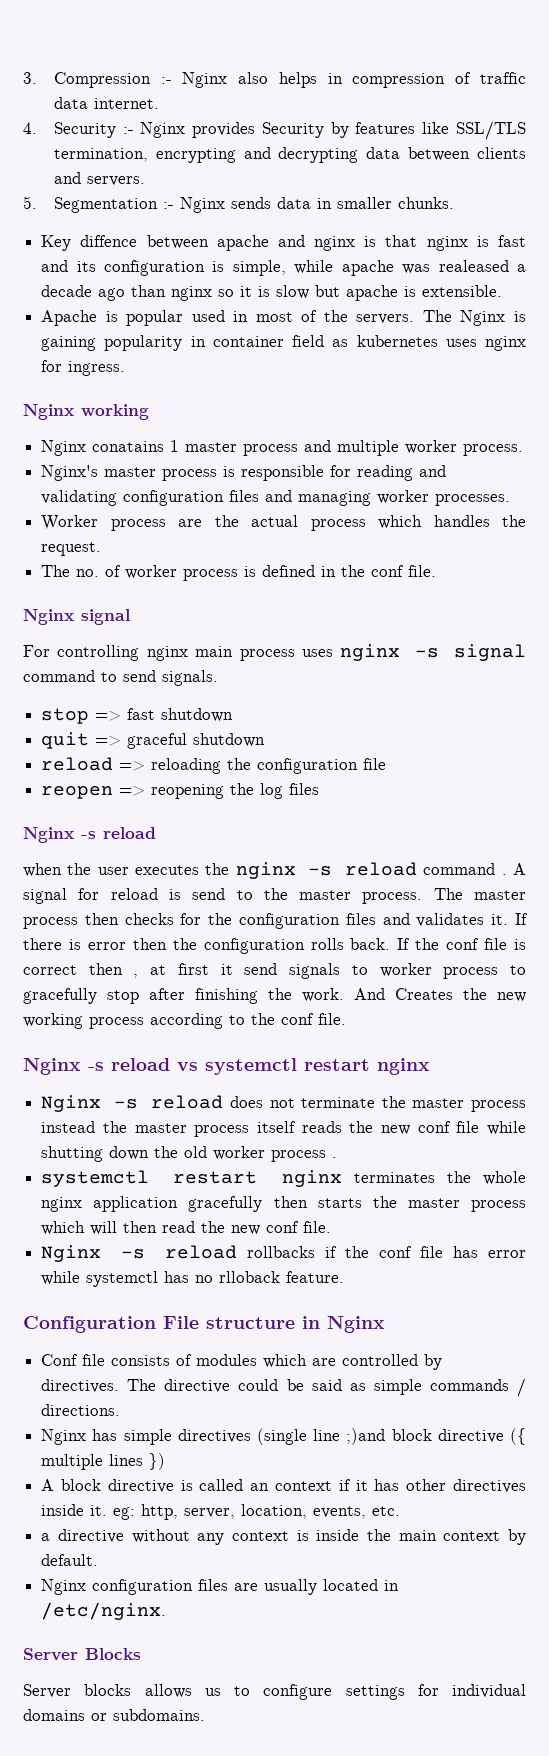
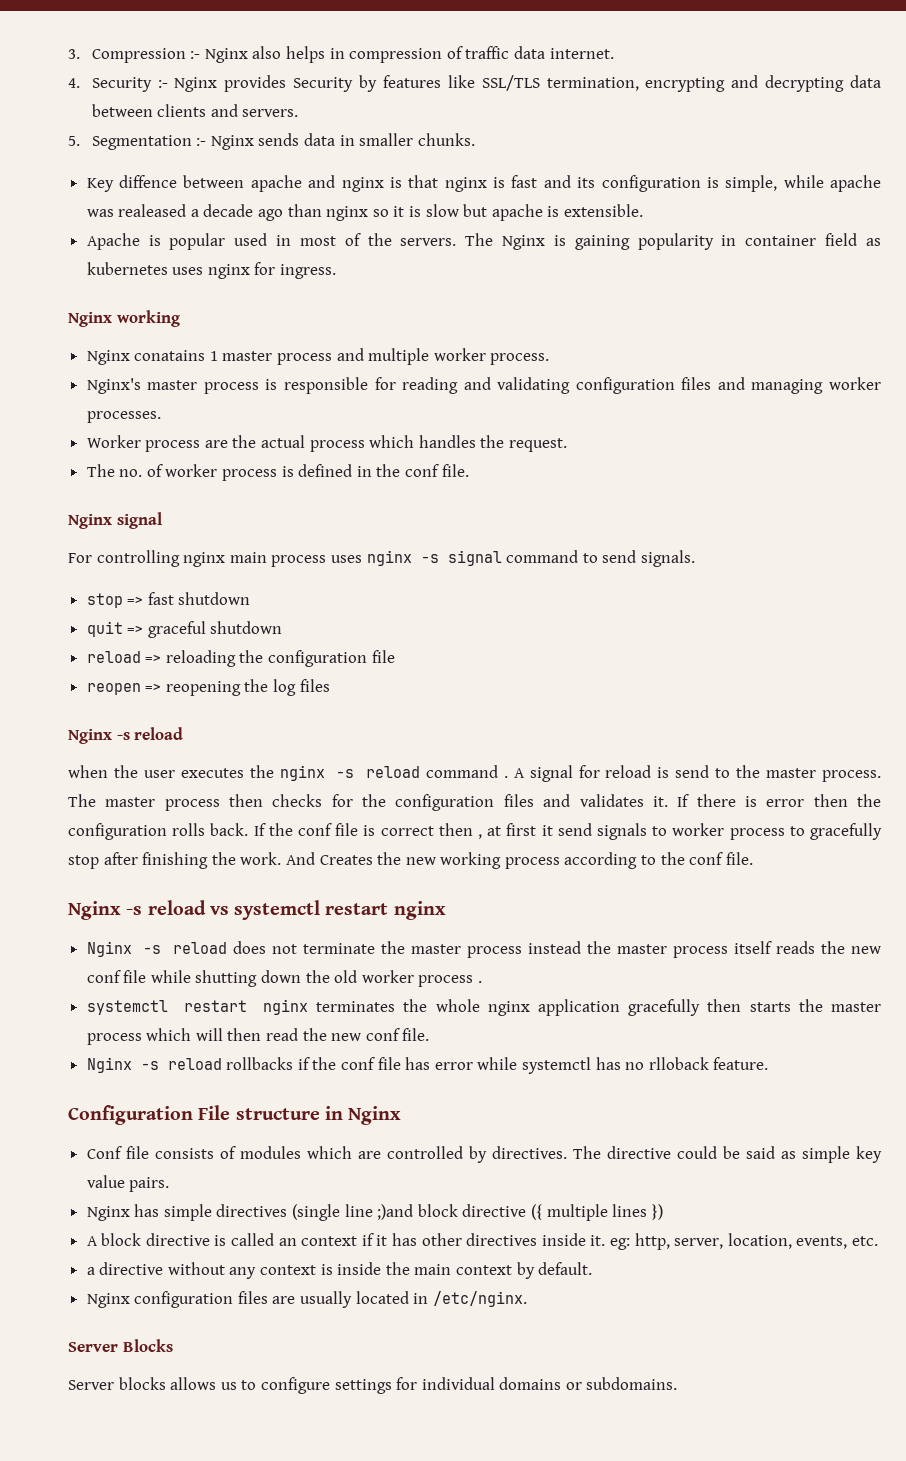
[429,1378,526,1397] [41,1404,121,1416] commands / directions. -> [855,1146,882,1163] [86,1175,170,1192] key value pairs.

